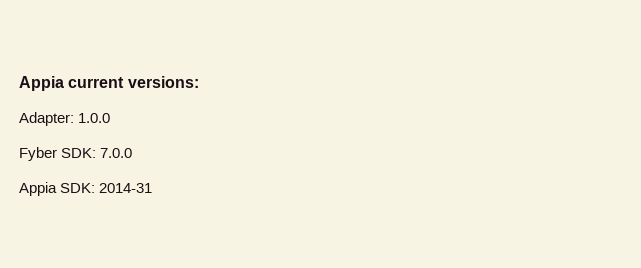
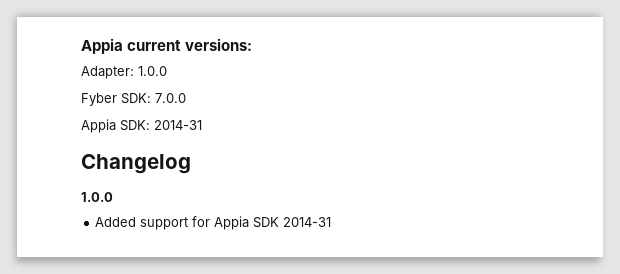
(153, 188) none -> [81,154,191,174] [81,192,113,202] [95,216,332,230] // Changelog // 1.0.0 // Added support for Appia SDK 2014-31

